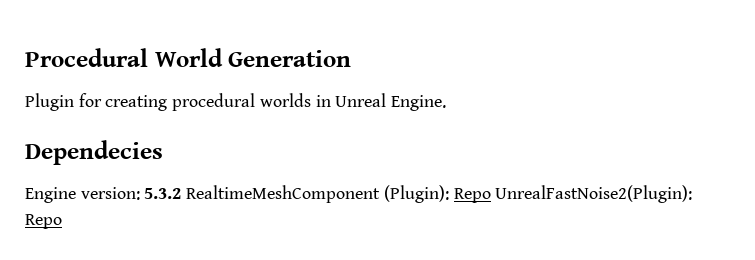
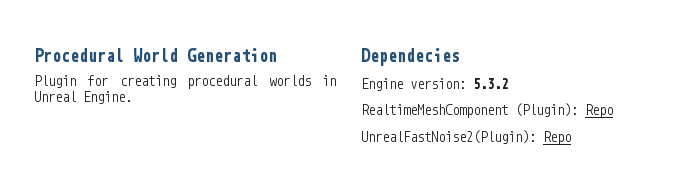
(182, 193) none -> (508, 83) //
(491, 195) none -> (613, 111) //

